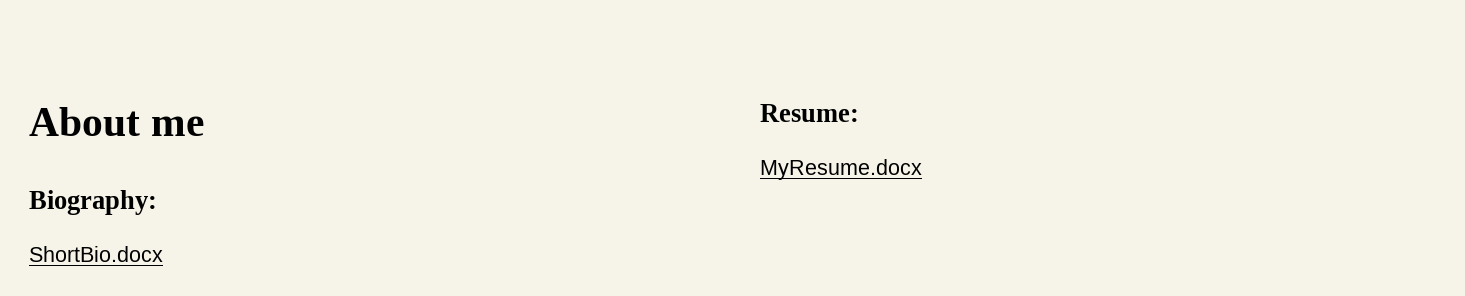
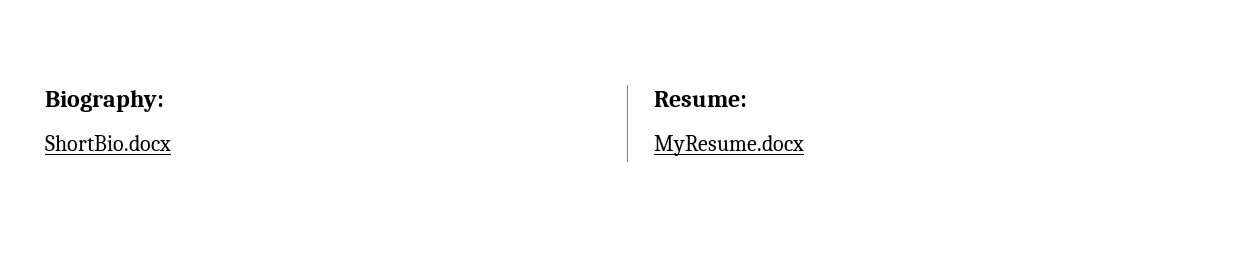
[29,107,205,136] About me // -> (45, 101) none

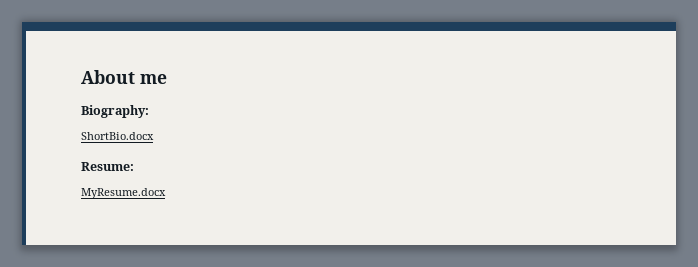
(45, 101) none -> [81,70,167,84] About me //

